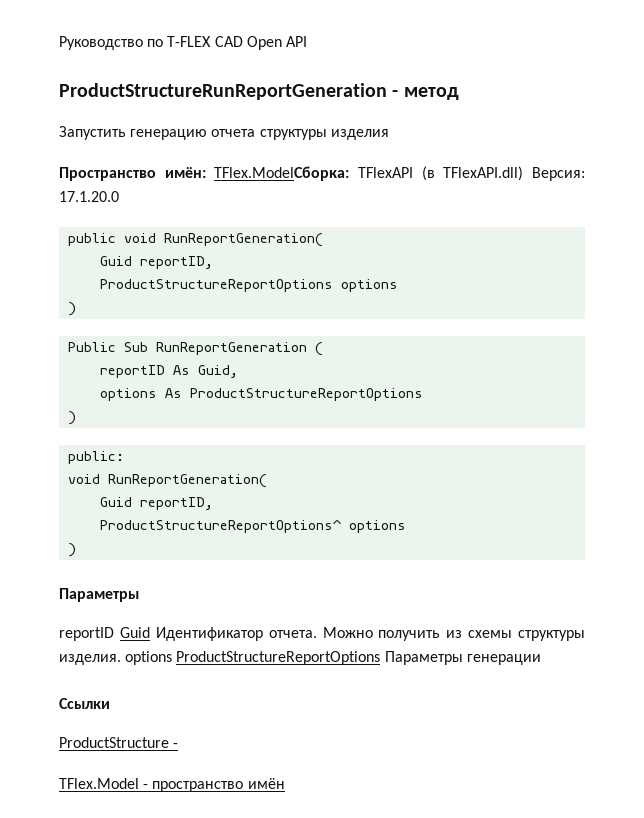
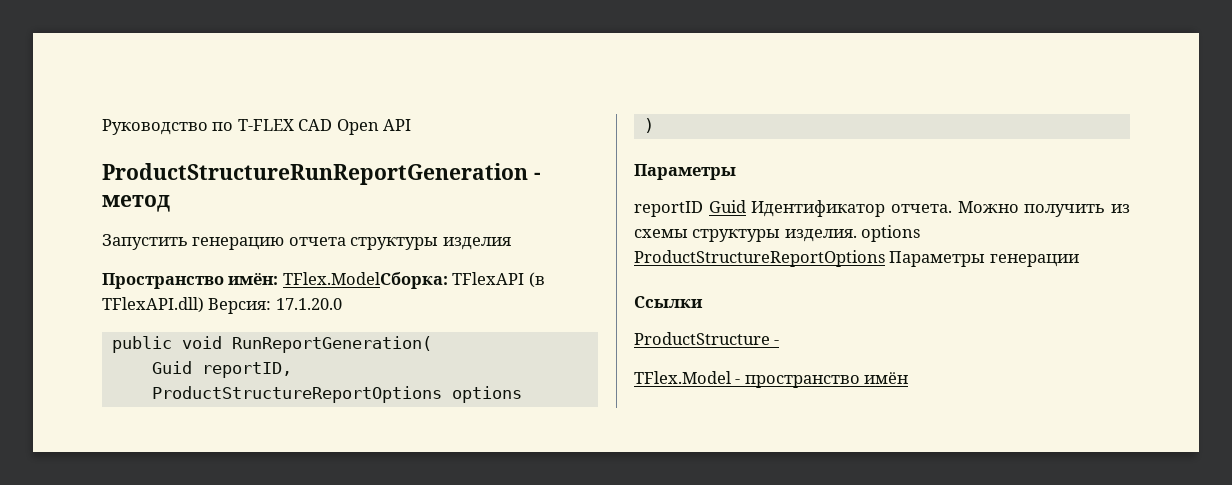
[68,342,324,356] [100,365,239,378] [100,388,424,401] [68,411,77,425] [68,451,125,464] [68,474,268,488] [100,497,214,510] [100,520,407,533] [68,543,77,557] // Public Sub RunReportGeneration ( // reportID As Guid, // options As ProductStructureReportOptions // ) // public: // void RunReportGeneration( // Guid reportID, // ProductStructureReportOptions^ options // ) -> (654, 125) none

